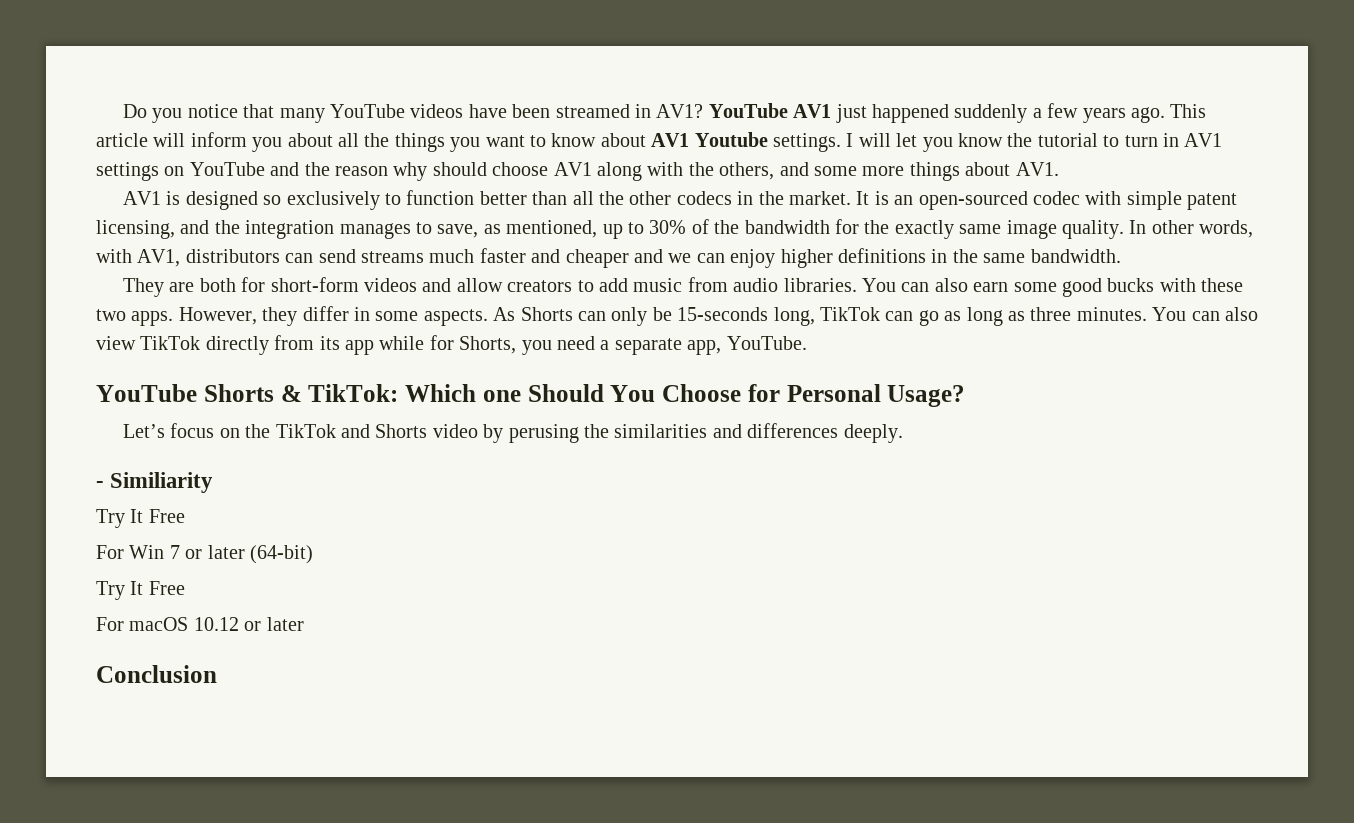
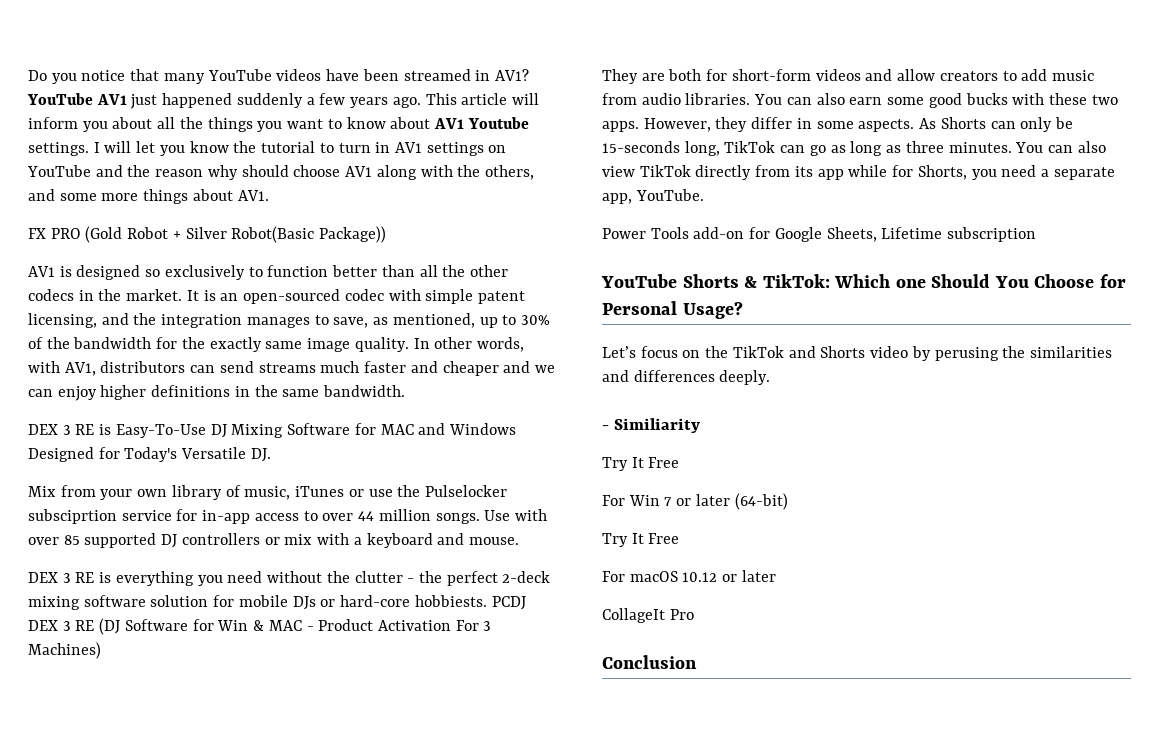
(1059, 169) none -> [28,226,387,243] // FX PRO (Gold Robot + Silver Robot(Basic Package))
(1121, 256) none -> [28,423,516,438] [28,447,271,462] [28,485,507,500] [28,509,547,524] [28,533,519,548] [28,571,551,586] [28,595,526,610] [28,618,492,635] [28,642,101,659] // DEX 3 RE is Easy-To-Use DJ Mixing Software for MAC and Windows Designed for Today's Versatile DJ. // Mix from your own library of music, iTunes or use the Pulselocker subsciprtion service for in-app access to over 44 million songs. Use with over 85 supported DJ controllers or mix with a keyboard and mouse. // DEX 3 RE is everything you need without the clutter - the perfect 2-deck mixing software solution for mobile DJs or hard-core hobbiests. PCDJ DEX 3 RE (DJ Software for Win & MAC - Product Activation For 3 Machines)
(807, 343) none -> [602,227,1037,242] // Power Tools add-on for Google Sheets, Lifetime subscription
(304, 624) none -> [602,608,694,623] // CollageIt Pro

